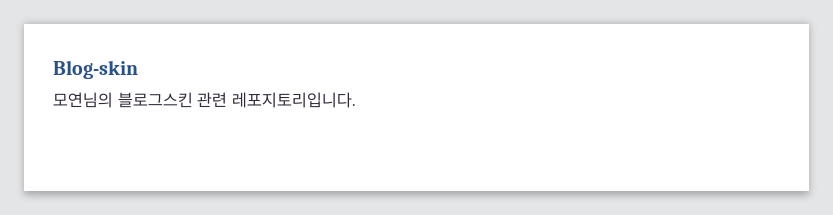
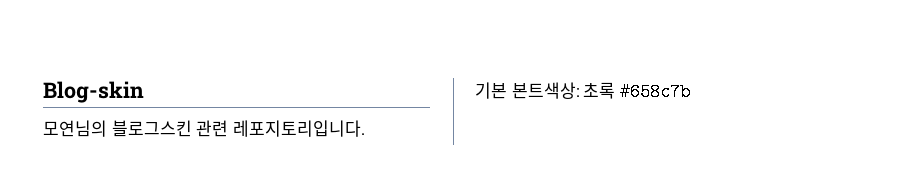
(356, 100) none -> [475,82,690,101] // 기본 본트색상: 초록 #658c7b

